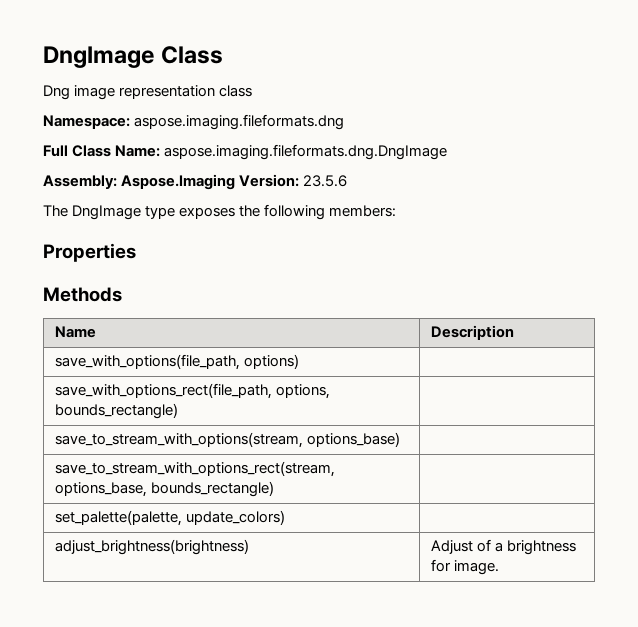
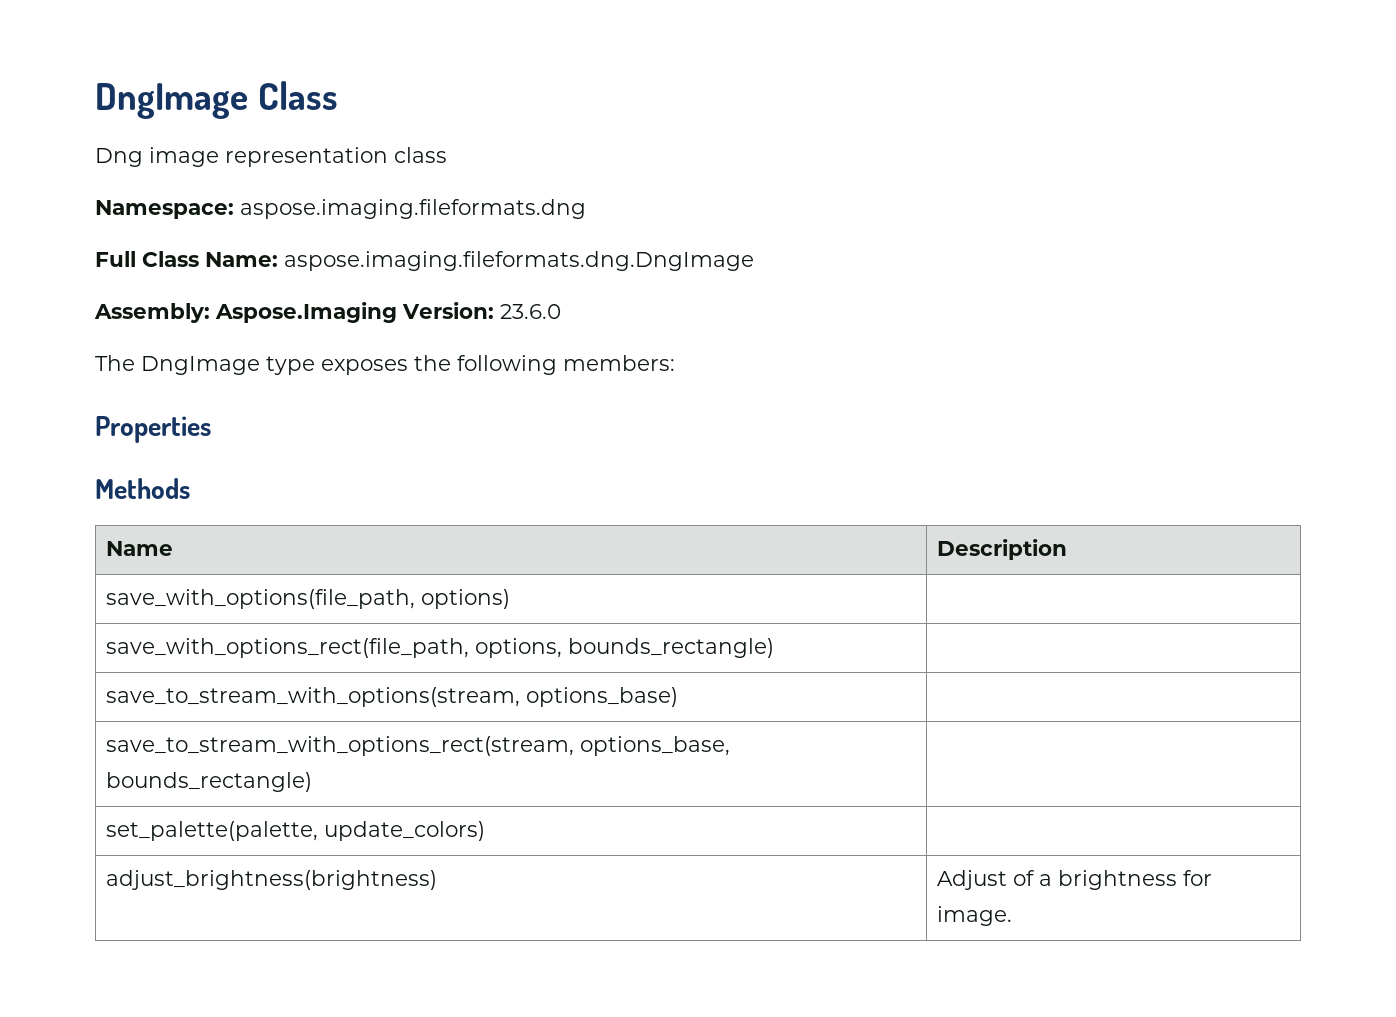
[303,175,348,187] 23.5.6 -> [500,304,561,319] 23.6.0

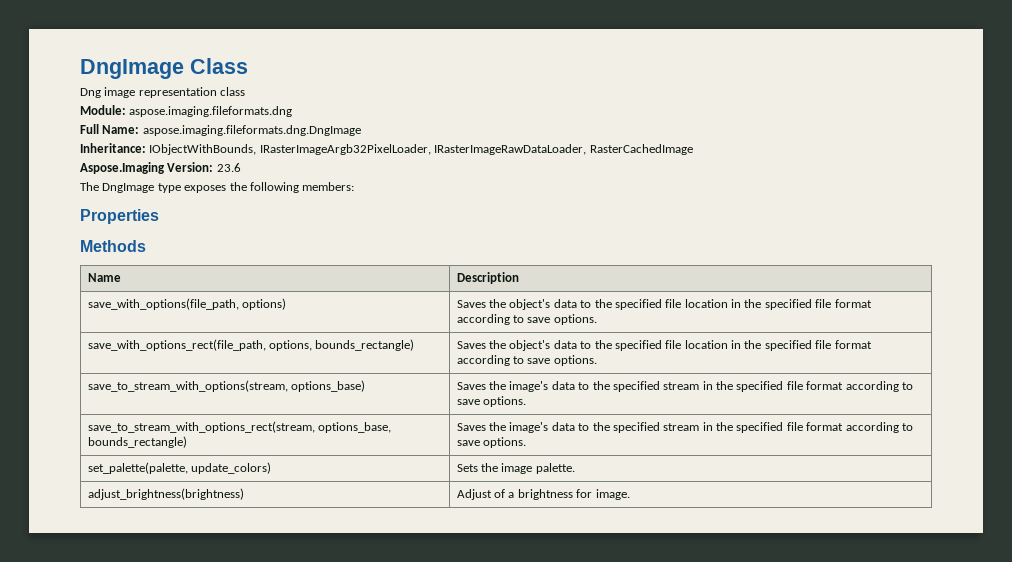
[95,200,234,219] Namespace: -> [80,105,126,115] Module:
[142,251,199,267] Class -> (99, 129) none
[94,303,210,323] Assembly: -> [80,143,693,155] Inheritance: IObjectWithBounds, IRasterImageArgb32PixelLoader, IRasterImageRawDataLoader, RasterCachedImage //
[500,304,561,319] 23.6.0 -> [216,163,241,172] 23.6
[106,638,775,658] [106,687,679,707] [106,736,731,756] [106,772,313,792] [106,821,486,841] // save_with_options_rect(file_path, options, bounds_rectangle) | // save_to_stream_with_options(stream, options_base) | // save_to_stream_with_options_rect(stream, options_base, bounds_rectangle) | // set_palette(palette, update_colors) | -> [456,299,872,310] [456,314,597,325] [87,339,415,351] [456,340,872,351] [456,355,597,366] [87,380,366,392] [456,381,913,392] [456,396,527,407] [87,421,392,433] [87,436,187,448] [456,422,913,433] [456,437,527,448] [87,462,272,474] [456,463,575,474] Saves the object's data to the specified file location in the specified file format according to save options. // save_with_options_rect(file_path, options, bounds_rectangle) | Saves the object's data to the specified file location in the specified file format according to save options. // save_to_stream_with_options(stream, options_base) | Saves the image's data to the specified stream in the specified file format according to save options. // save_to_stream_with_options_rect(stream, options_base, bounds_rectangle) | Saves the image's data to the specified stream in the specified file format according to save options. // set_palette(palette, update_colors) | Sets the image palette.

